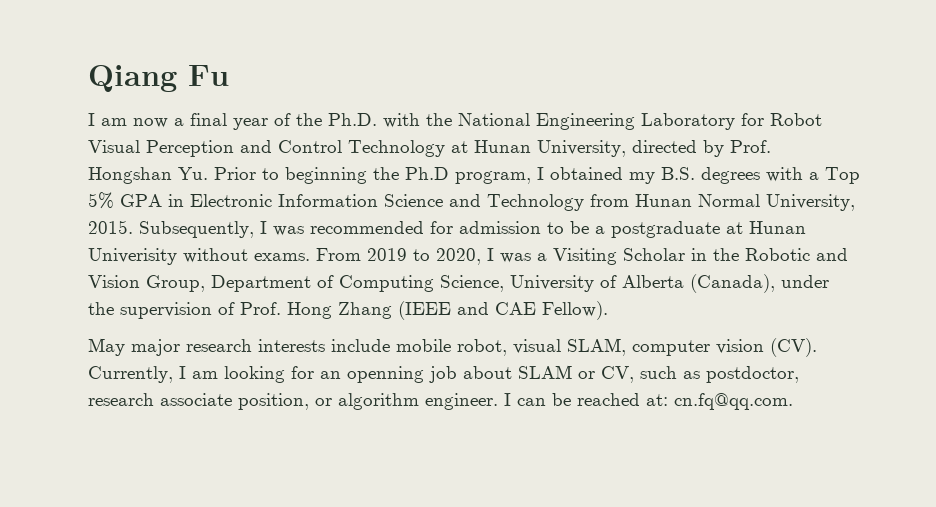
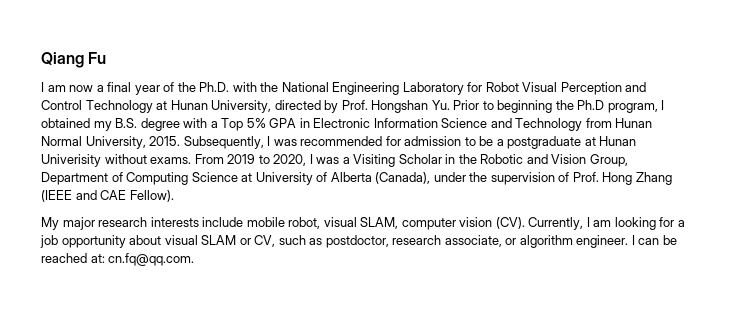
[701,167,760,184] degrees -> [140,118,180,131] degree
[440,275,504,292] Science, -> [191,172,253,182] Science at
[88,338,125,356] May -> [41,217,59,230] My
[320,366,512,383] an openning job about -> [677,220,685,227] [40,235,198,248] a job opportunity about visual
[160,393,309,410] associate position, -> [444,235,502,247] associate,

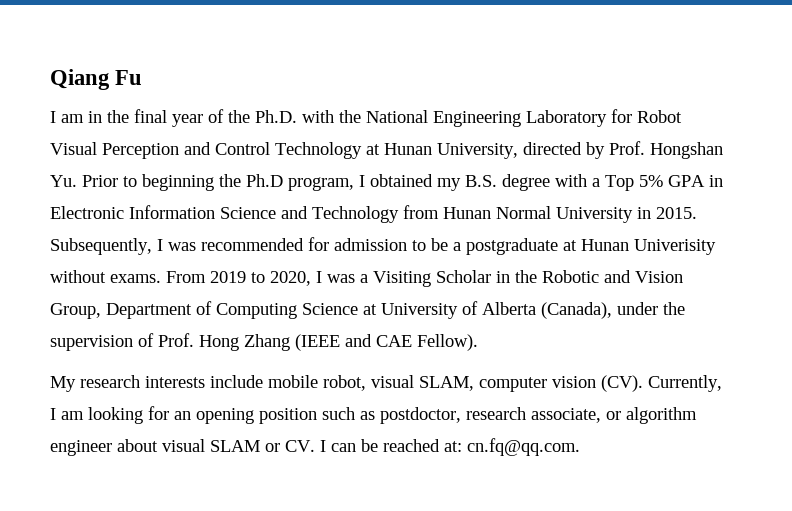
[69,85,104,92] now a -> [88,110,129,123] in the
[85,136,146,149] University, -> [556,207,651,223] University in
[62,217,95,230] major -> (76, 384) none
[677,220,685,227] [40,235,276,248] a job opportunity about visual SLAM or CV, -> [174,408,317,424] an opening position
[576,235,629,248] engineer. -> [50,439,315,456] engineer about visual SLAM or CV.

